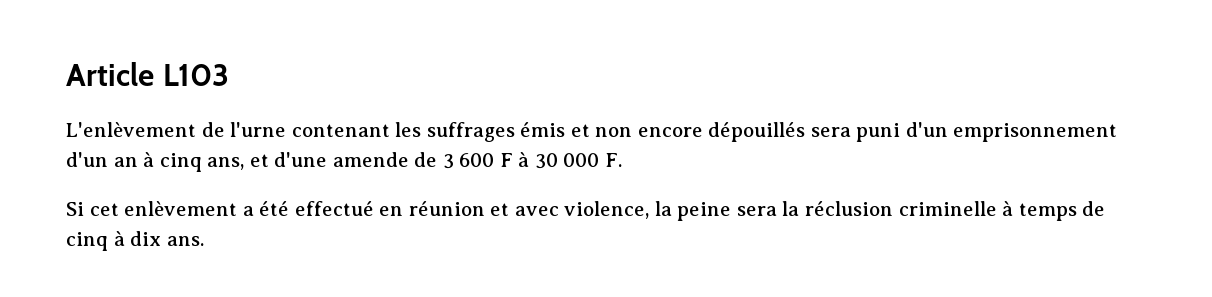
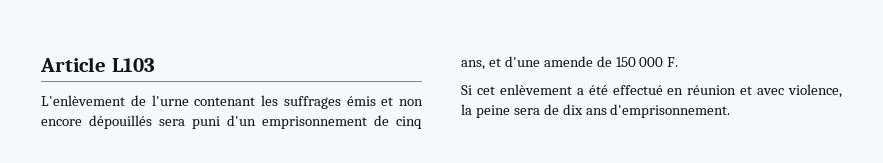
[66,152,155,167] d'un an à -> [374,115,389,126] de
[442,152,558,169] 3 600 F à 30 -> [615,57,636,67] 150
[782,201,1106,221] [66,231,204,251] la réclusion criminelle à temps de cinq à dix ans. -> [543,104,731,118] de dix ans d'emprisonnement.

